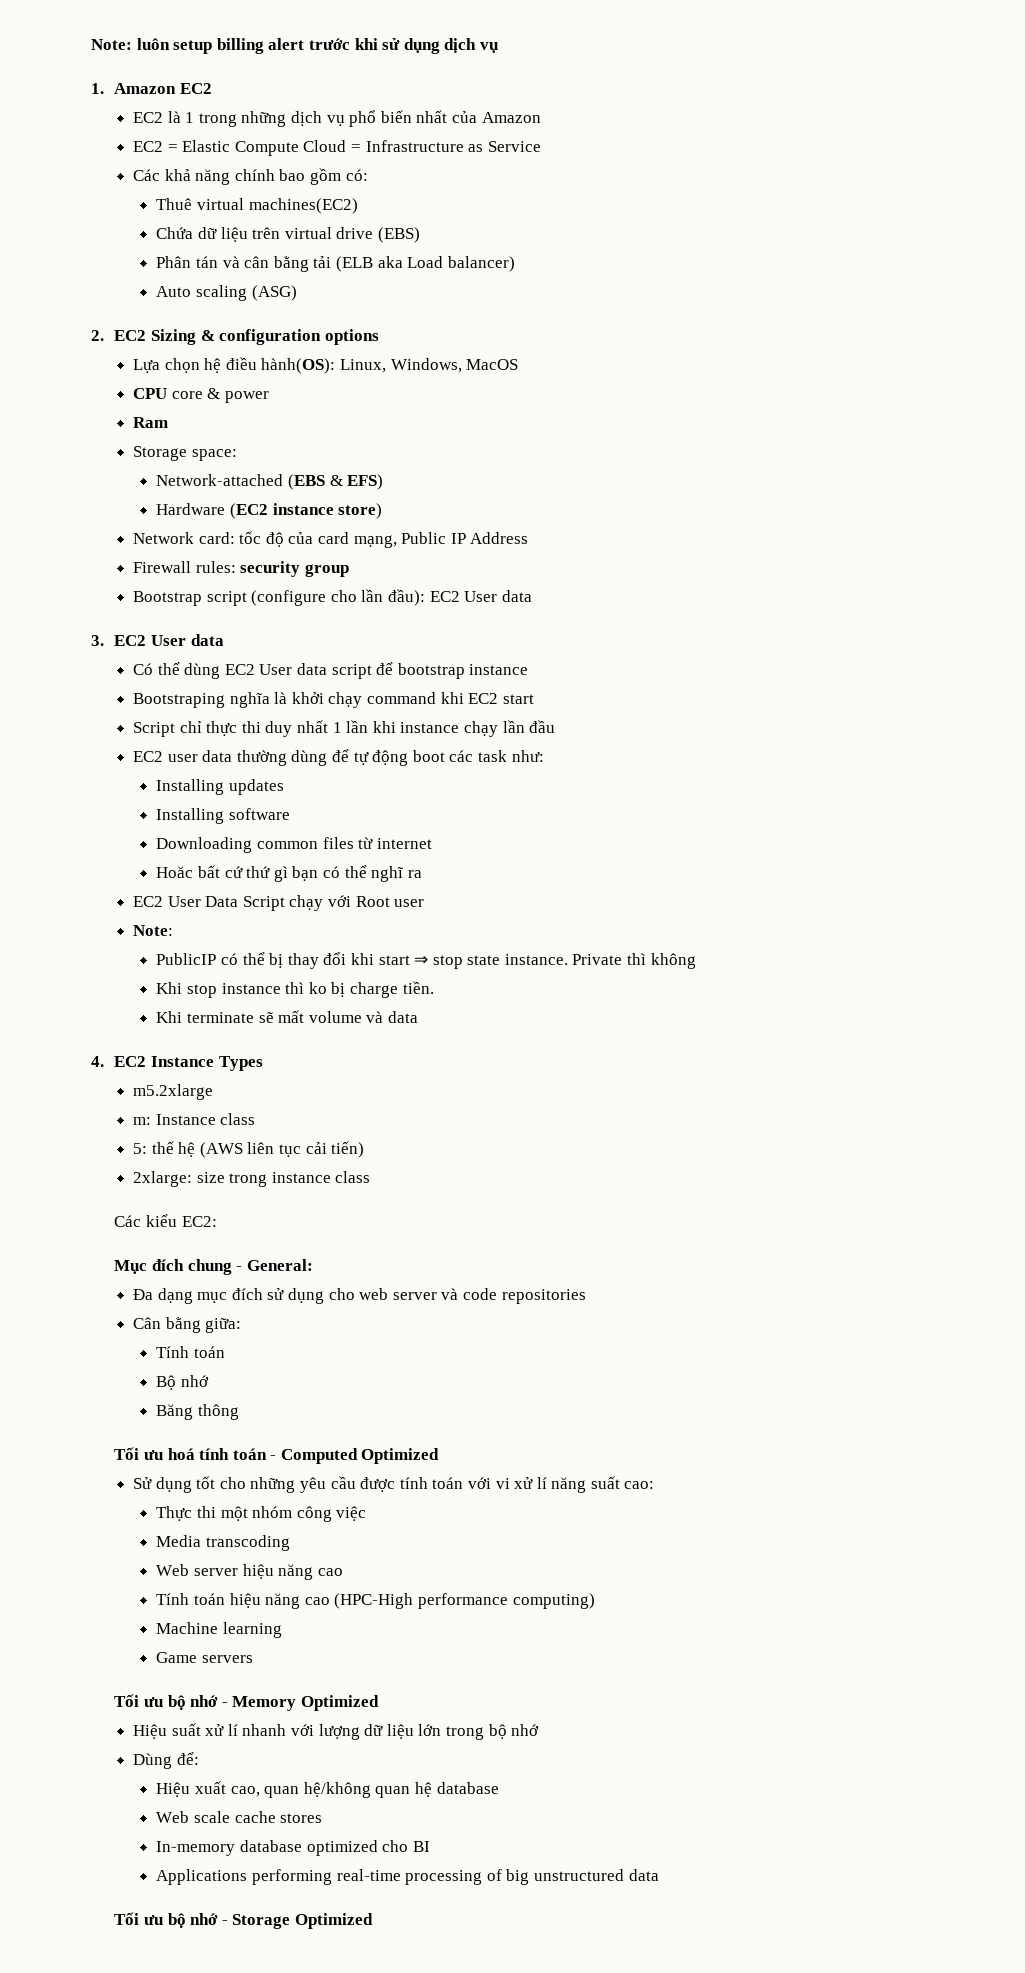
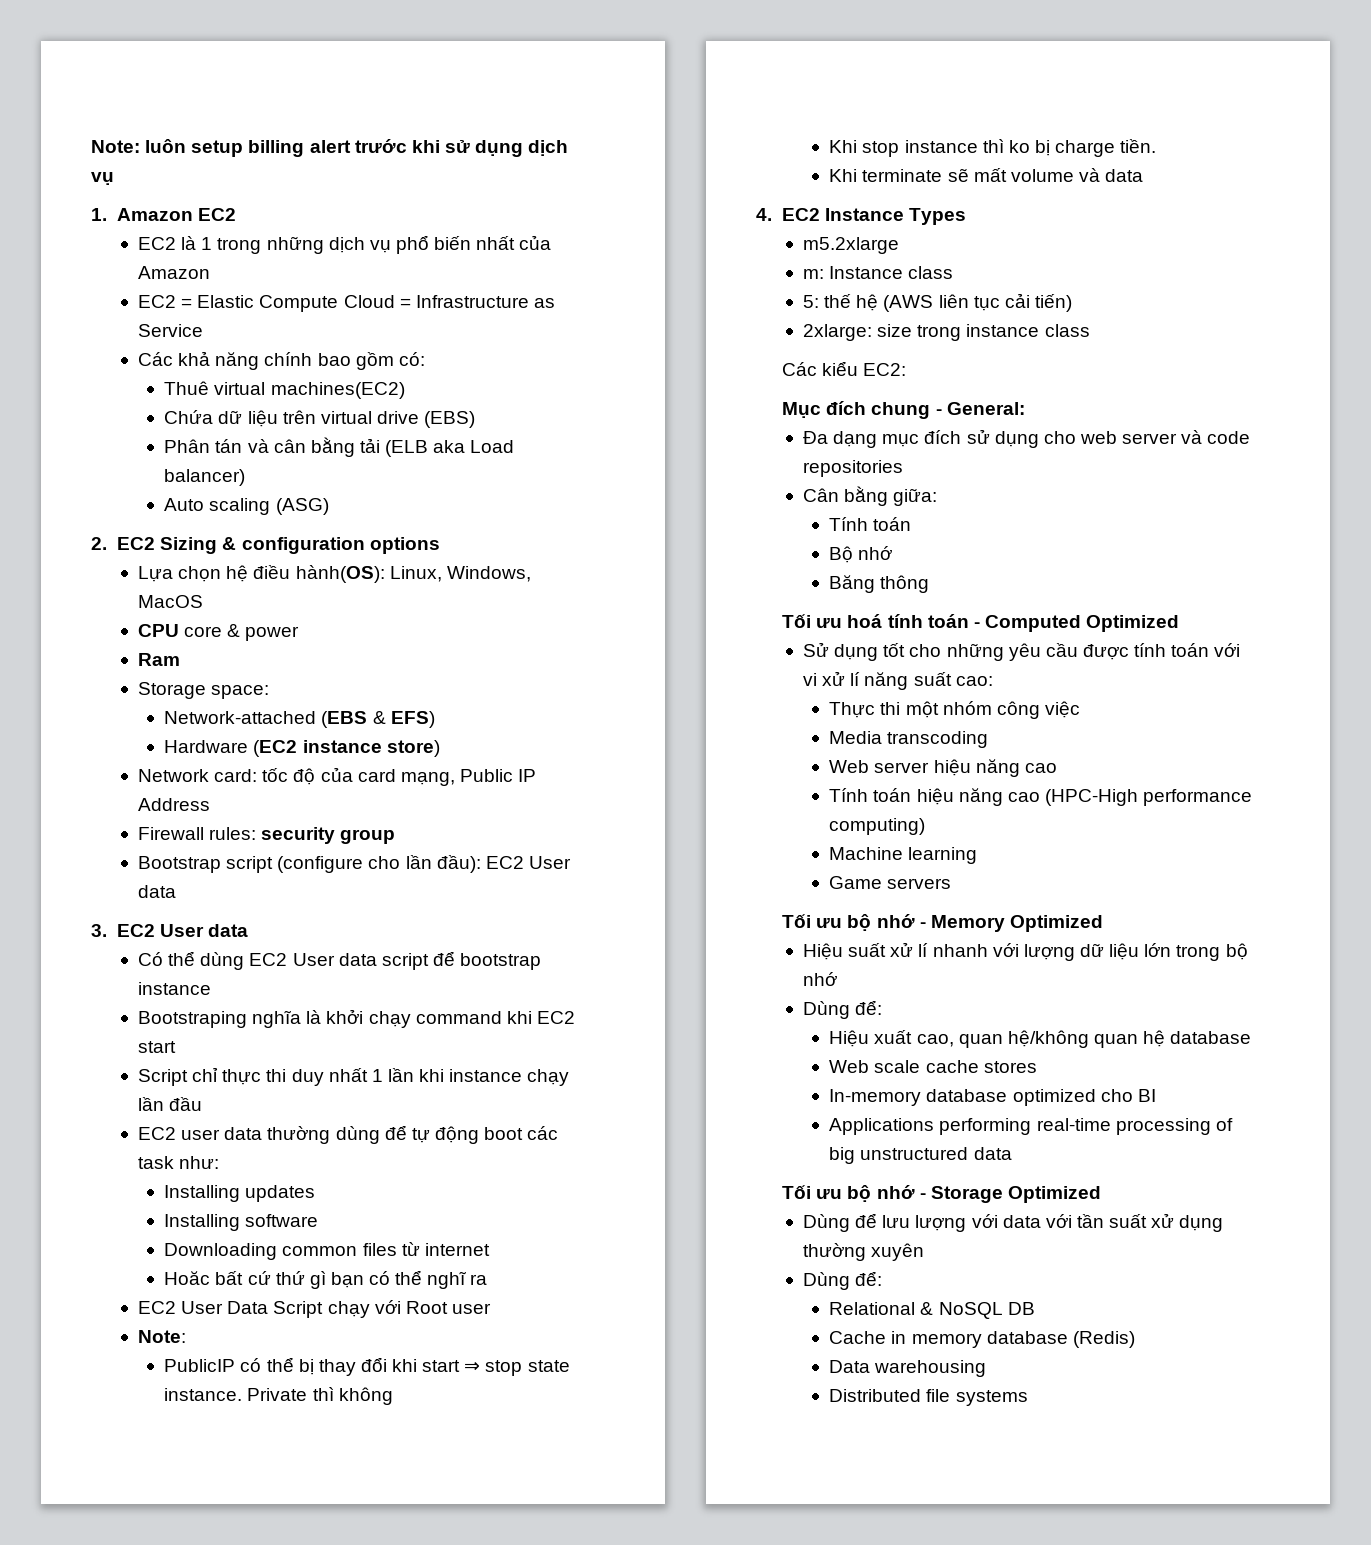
(373, 1921) none -> [803,1213,1224,1232] [803,1243,925,1261] [803,1271,883,1290] [829,1302,1035,1319] [829,1331,1135,1348] [829,1360,987,1377] [829,1389,1028,1406] // Dùng để lưu lượng với data với tần suất xử dụng thường xuyên // Dùng để: // Relational & NoSQL DB // Cache in memory database (Redis) // Data warehousing // Distributed file systems

